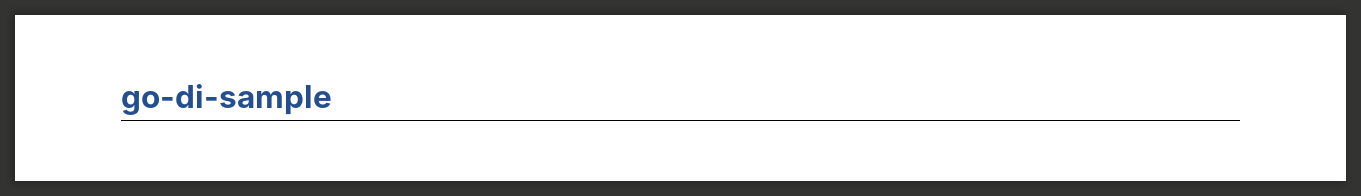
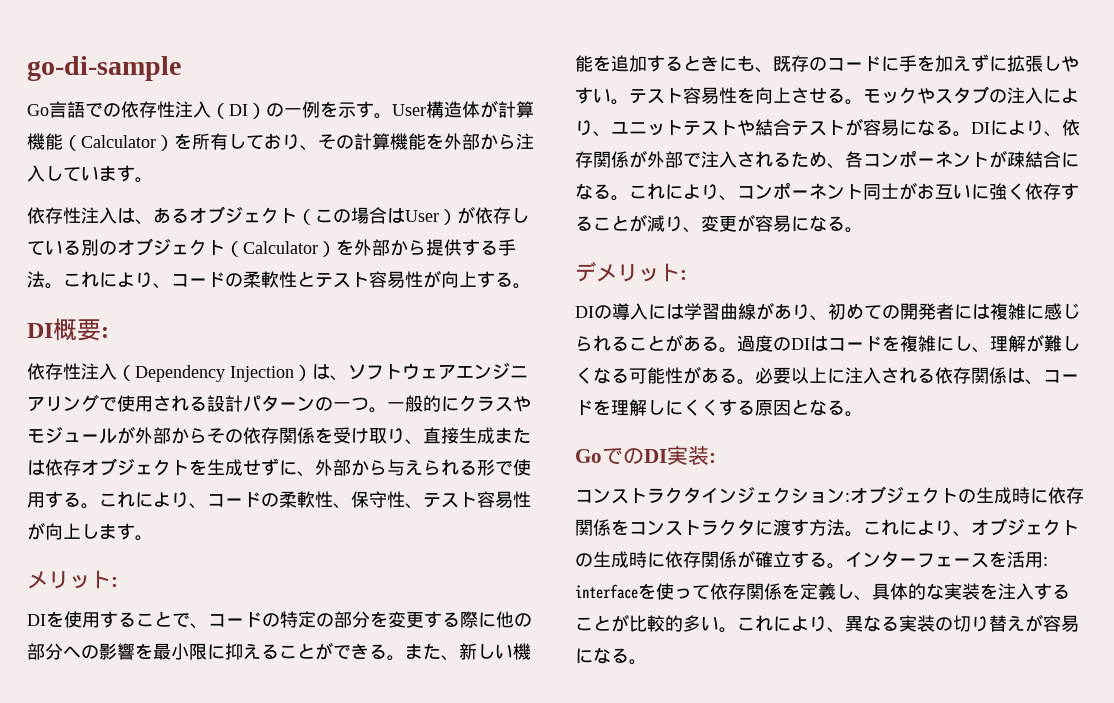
(332, 99) none -> [27,100,534,119] [27,133,534,151] [27,165,153,183] [27,206,529,225] [27,238,516,257] [27,270,531,289] [27,318,109,341] [27,363,528,382] [27,394,531,413] [27,426,531,445] [27,458,531,477] [27,491,531,509] [27,522,153,541] [27,570,118,589] [27,611,532,629] [27,642,531,661] [575,54,1079,73] [575,86,1079,105] [575,118,1080,137] [575,150,1079,169] [575,182,1079,201] [575,214,863,233] [575,261,687,282] [575,302,1080,321] [575,334,1080,353] [575,366,1079,385] [575,399,863,417] [575,445,716,465] [575,486,1084,504] [575,518,1079,537] [575,550,1048,569] [575,583,1070,601] [575,614,1079,633] [575,647,647,665] // Go言語での依存性注入（DI）の一例を示す。User構造体が計算機能（Calculator）を所有しており、その計算機能を外部から注入しています。 // 依存性注入は、あるオブジェクト（この場合はUser）が依存している別のオブジェクト（Calculator）を外部から提供する手法。これにより、コードの柔軟性とテスト容易性が向上する。 // DI概要: // 依存性注入（Dependency Injection）は、ソフトウェアエンジニアリングで使用される設計パターンの一つ。一般的にクラスやモジュールが外部からその依存関係を受け取り、直接生成または依存オブジェクトを生成せずに、外部から与えられる形で使用する。これにより、コードの柔軟性、保守性、テスト容易性が向上します。 // メリット: // DIを使用することで、コードの特定の部分を変更する際に他の部分への影響を最小限に抑えることができる。また、新しい機能を追加するときにも、既存のコードに手を加えずに拡張しやすい。テスト容易性を向上させる。モックやスタブの注入により、ユニットテストや結合テストが容易になる。DIにより、依存関係が外部で注入されるため、各コンポーネントが疎結合になる。これにより、コンポーネント同士がお互いに強く依存することが減り、変更が容易になる。 // デメリット: // DIの導入には学習曲線があり、初めての開発者には複雑に感じられることがある。過度のDIはコードを複雑にし、理解が難しくなる可能性がある。必要以上に注入される依存関係は、コードを理解しにくくする原因となる。 // GoでのDI実装: // コンストラクタインジェクション:オブジェクトの生成時に依存関係をコンストラクタに渡す方法。これにより、オブジェクトの生成時に依存関係が確立する。インターフェースを活用: interfaceを使って依存関係を定義し、具体的な実装を注入することが比較的多い。これにより、異なる実装の切り替えが容易になる。

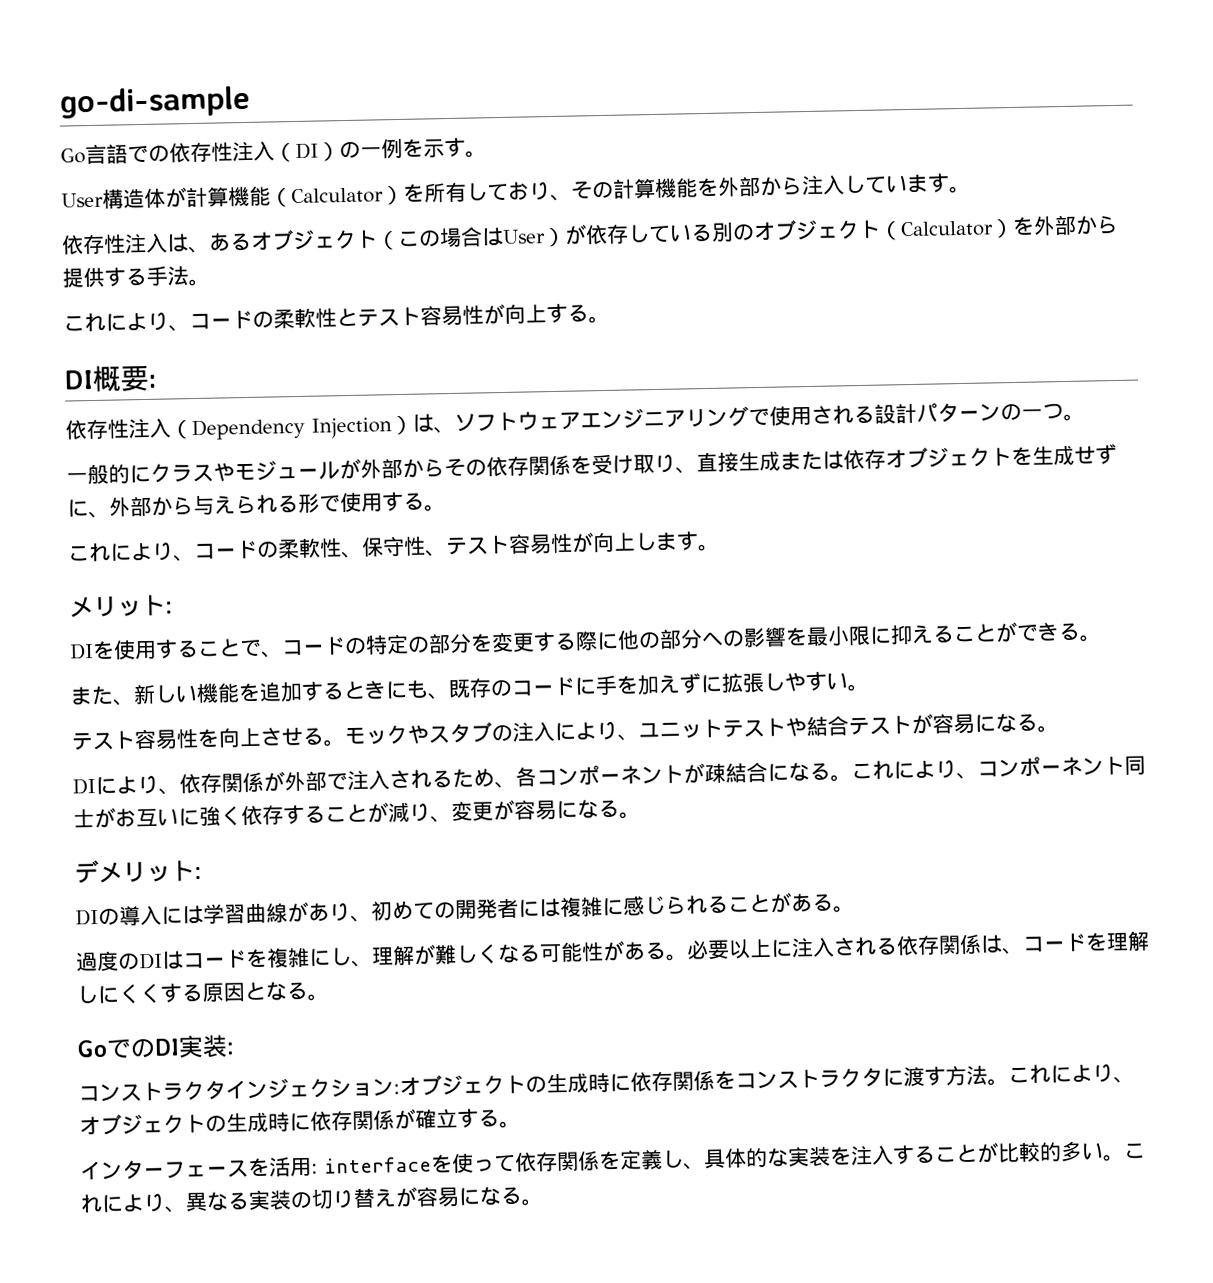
(392, 116) none -> (487, 154) //
(63, 286) none -> (210, 282) //
(387, 410) none -> (1085, 417) //
(99, 506) none -> (446, 508) //
(405, 658) none -> (1102, 638) //
(629, 102) none -> (870, 687) //
(971, 134) none -> (1059, 729) //
(737, 350) none -> (855, 909) //
(845, 566) none -> (521, 1124) //

